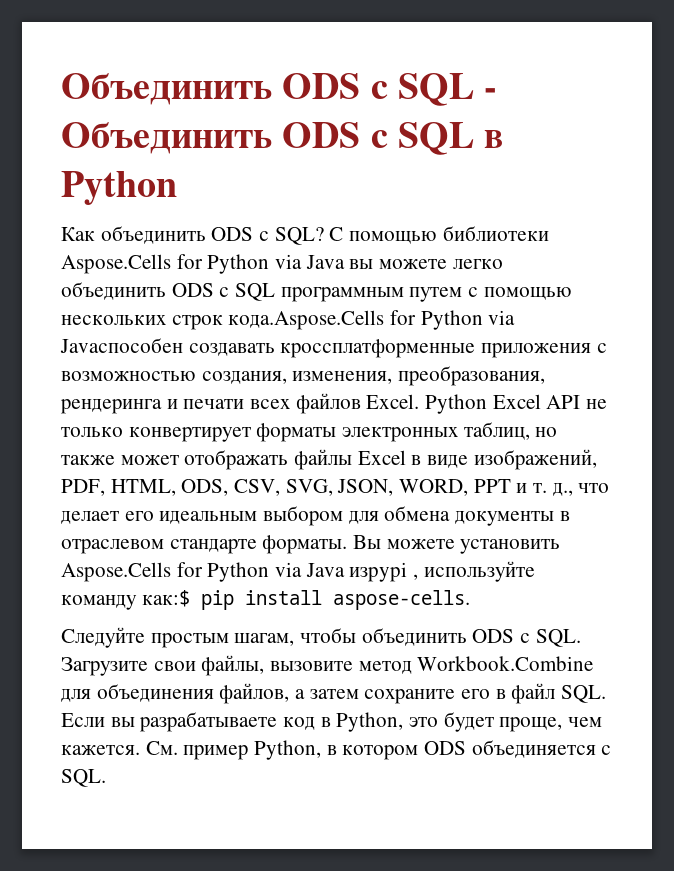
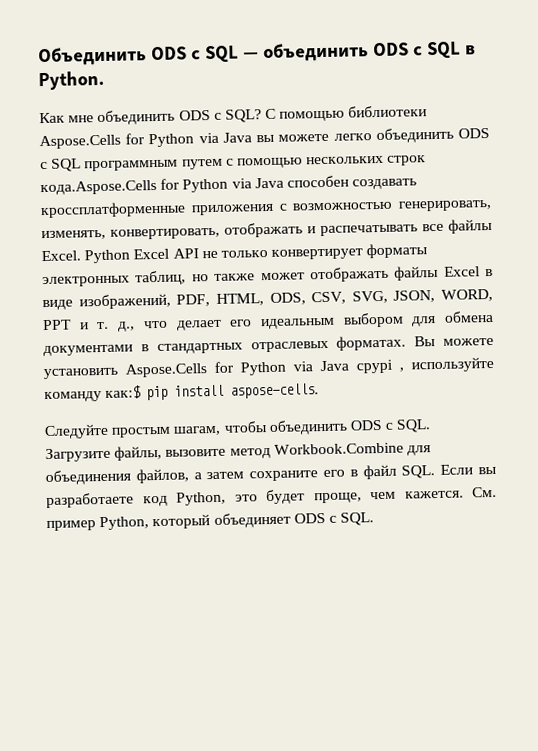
[61,73,498,106] [61,122,272,154] Объединить ODS с SQL - Объединить -> [38,42,369,67] Объединить ODS с SQL — объединить
[61,171,177,205] Python -> [38,70,105,91] Python.
(95, 234) none -> [68,115,95,123] мне
[60,338,183,353] Javaспособен -> [254,175,349,189] Java способен
[201,366,546,386] [60,393,361,414] создания, изменения, преобразования, рендеринга и печати всех файлов -> [398,199,492,212] [41,218,493,241] генерировать, изменять, конвертировать, отображать и распечатывать все файлы
[455,511,570,526] [61,535,348,554] документы в отраслевом стандарте форматы. -> [43,335,407,357] документами в стандартных отраслевых форматах.
[349,562,408,582] изpypi -> [356,359,393,374] сpypi
[153,661,196,671] свои -> (111, 455) none
[139,712,331,732] разрабатываете код в -> [46,492,168,509] разработаете код
[326,740,596,760] в котором ODS объединяется -> [152,512,326,530] который объединяет ODS

